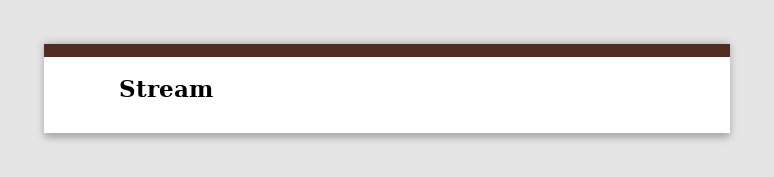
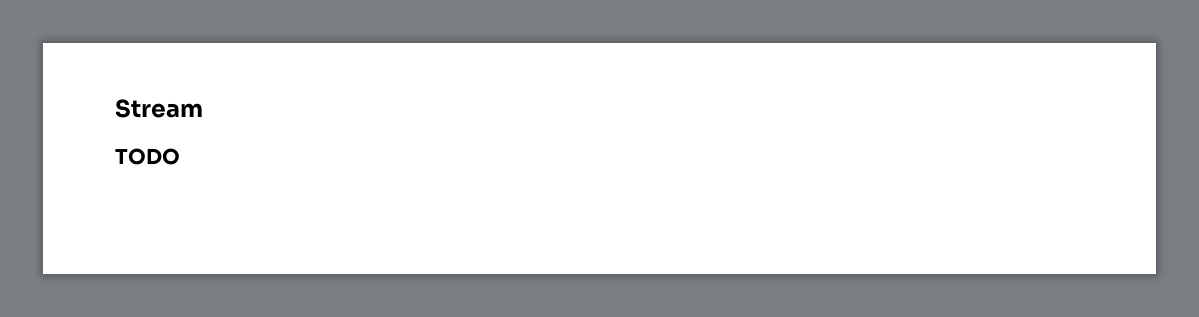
(213, 88) none -> [115,148,180,165] // TODO

